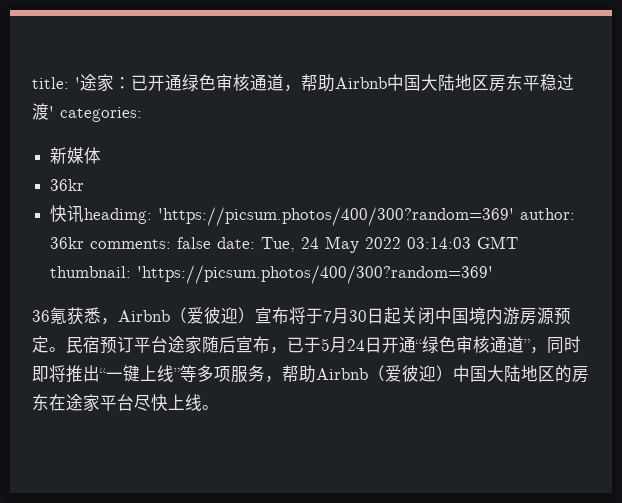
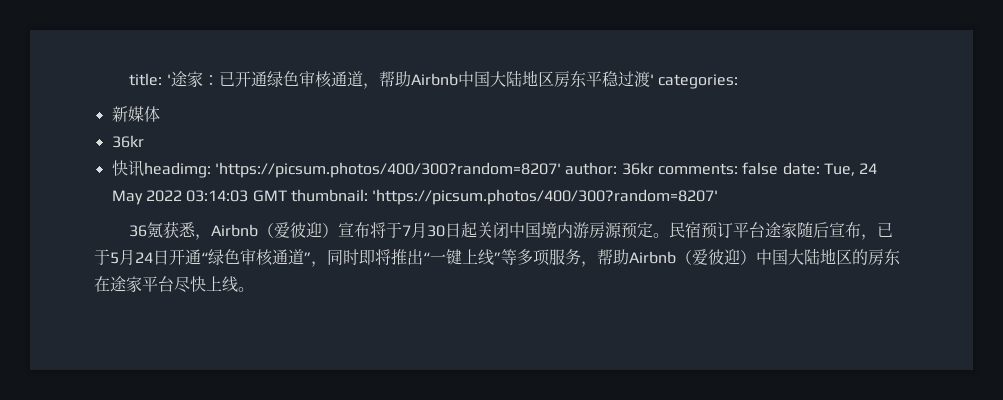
[158,207,515,226] 'https://picsum.photos/400/300?random=369' -> [214,162,561,178] 'https://picsum.photos/400/300?random=8207'
[137,265,494,284] 'https://picsum.photos/400/300?random=369' -> [372,189,719,205] 'https://picsum.photos/400/300?random=8207'

